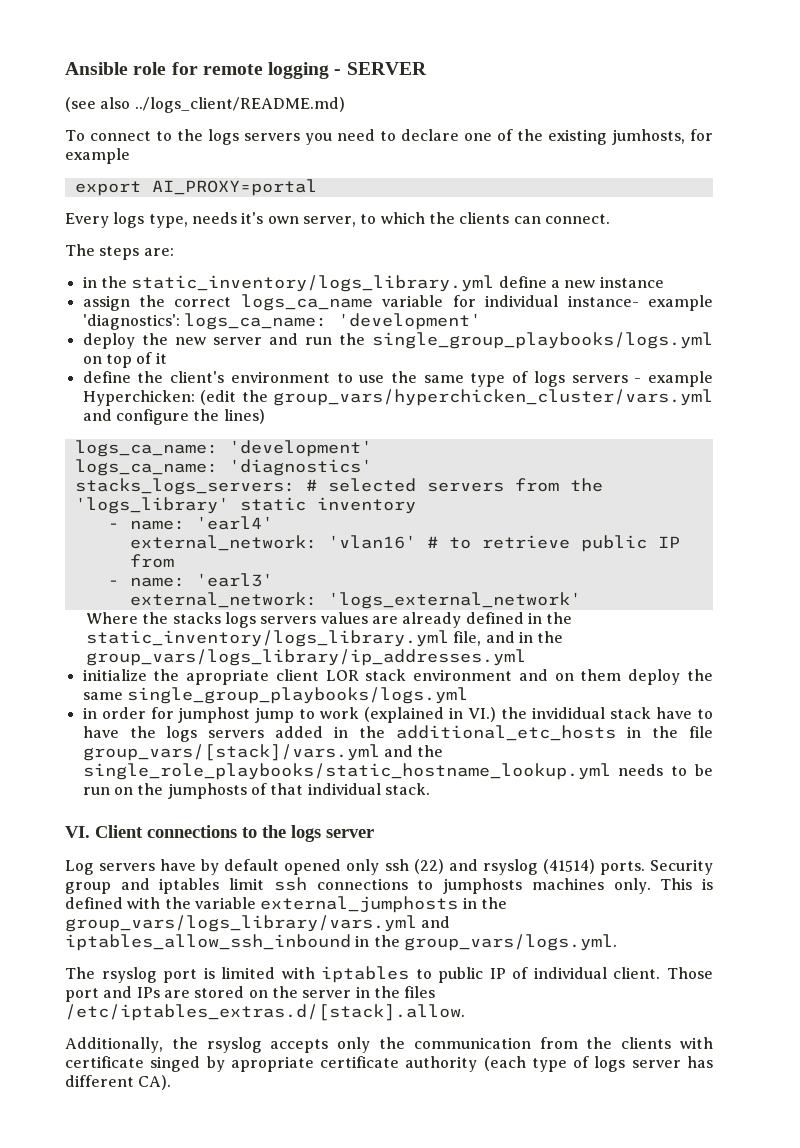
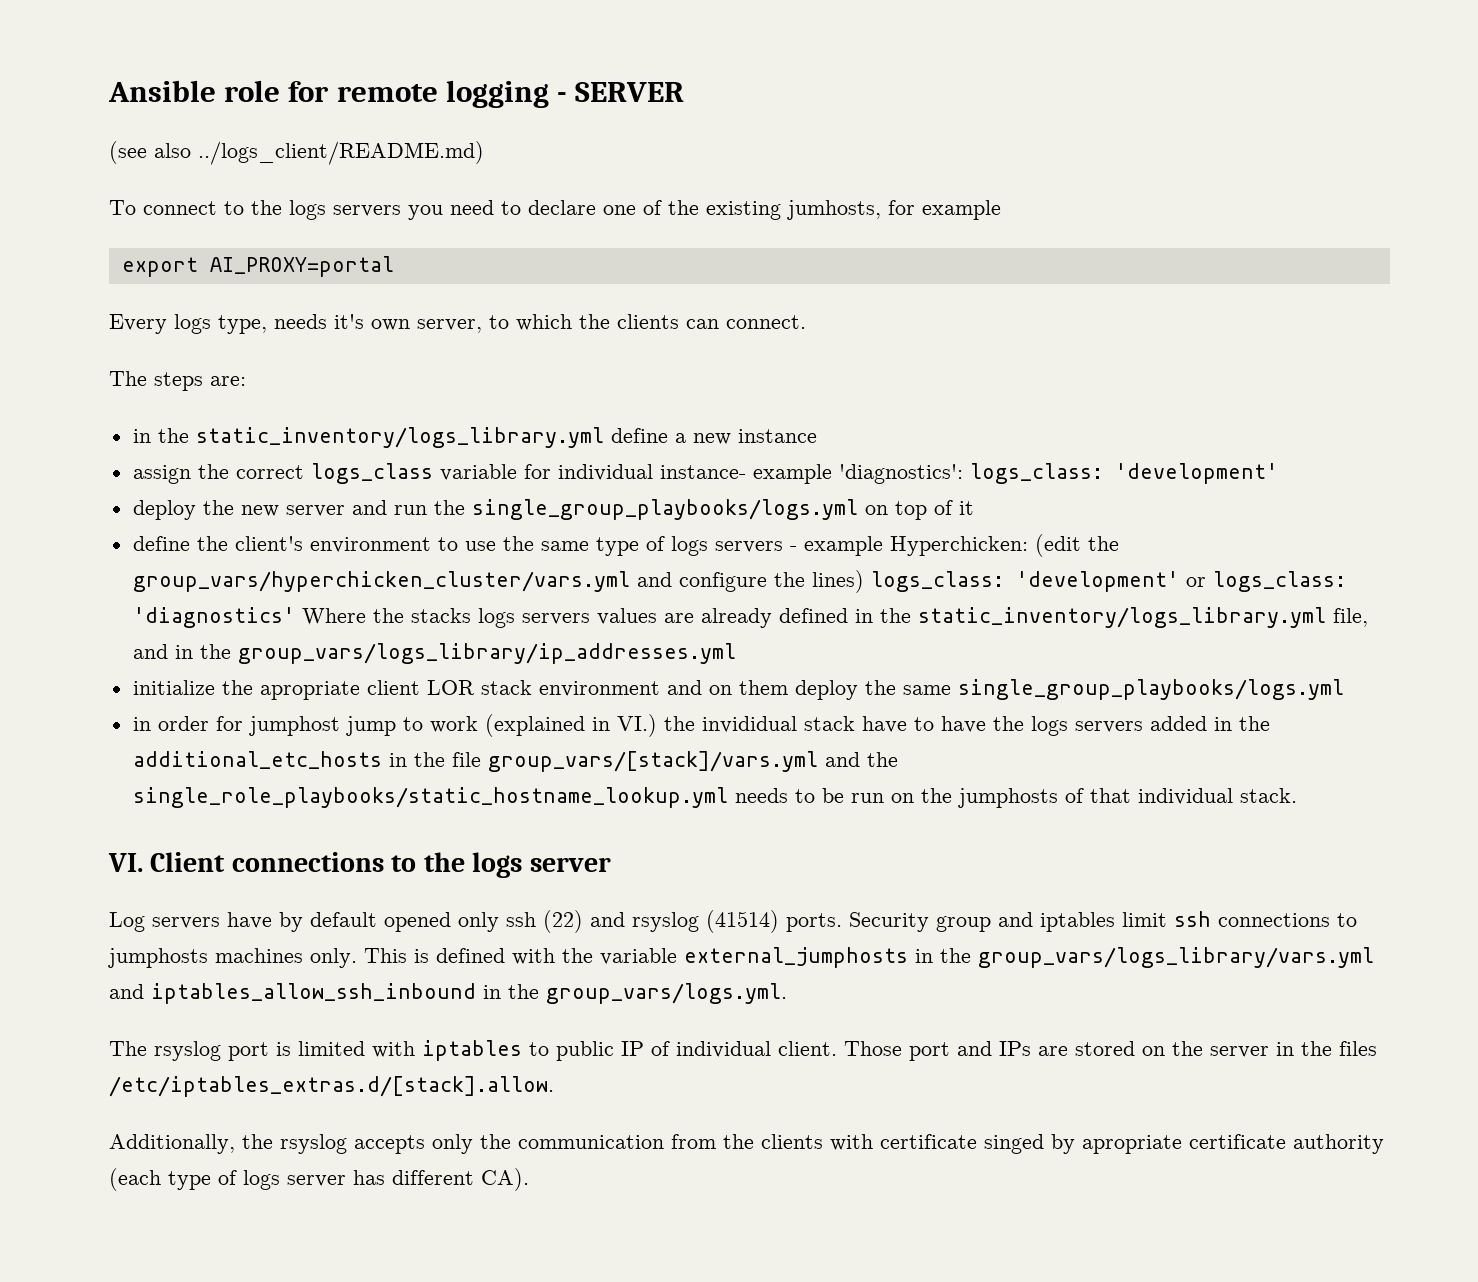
[240,294,373,311] logs_ca_name -> [310,463,433,484] logs_class
[183,313,327,330] logs_ca_name: -> [969,463,1103,484] logs_class:
[74,440,372,457] [74,459,218,476] // logs_ca_name: 'development' // logs_ca_name: -> [870,571,1346,592] logs_class: 'development' or logs_class:
[74,478,603,495] [74,497,416,514] [107,516,273,530] [129,535,680,552] [129,554,174,568] [107,573,273,587] [129,592,581,609] // stacks_logs_servers: # selected servers from the 'logs_library' static inventory // - name: 'earl4' // external_network: 'vlan16' # to retrieve public IP from // - name: 'earl3' // external_network: 'logs_external_network' // -> (295, 617) none

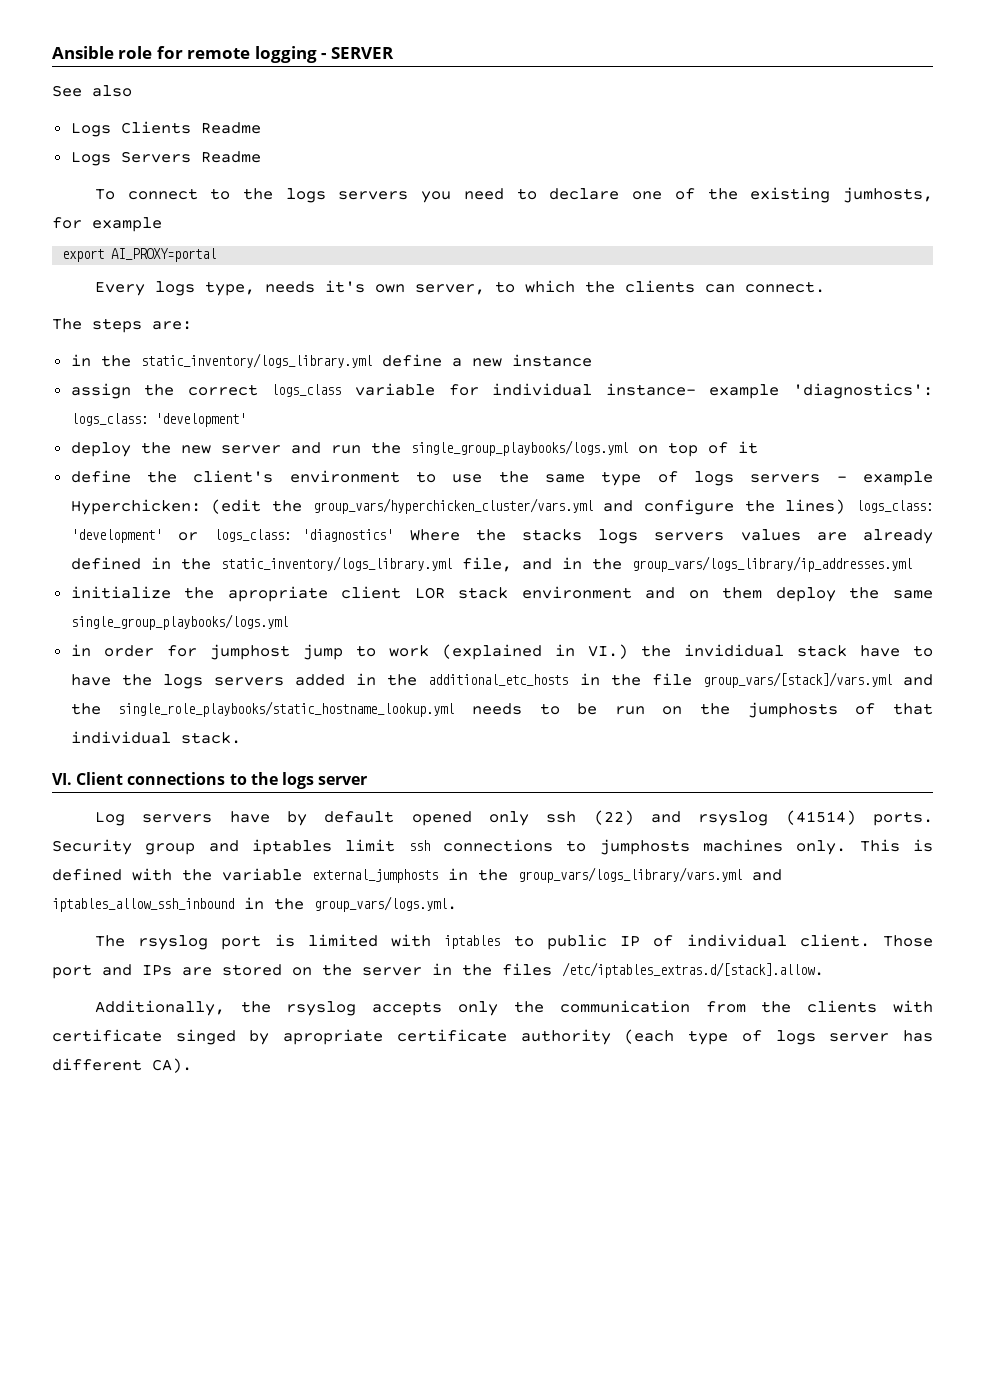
[109,141,147,164] (see -> [52,85,82,97] See
[198,141,484,165] ../logs_client/README.md) -> [70,121,261,137] [70,151,261,166] // Logs Clients Readme // Logs Servers Readme

